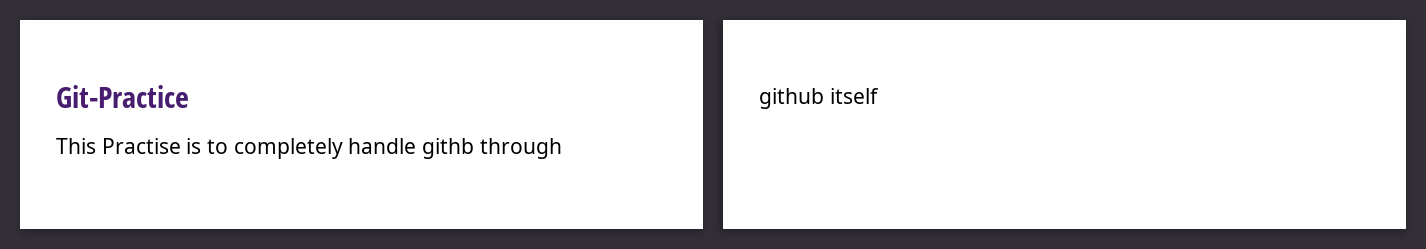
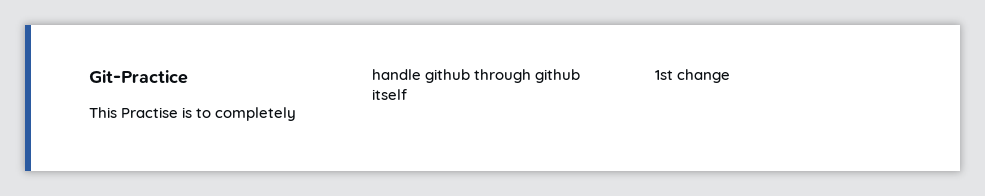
[422,138,475,159] githb -> [425,69,471,83] github
(879, 96) none -> [655,69,731,83] // 1st change

